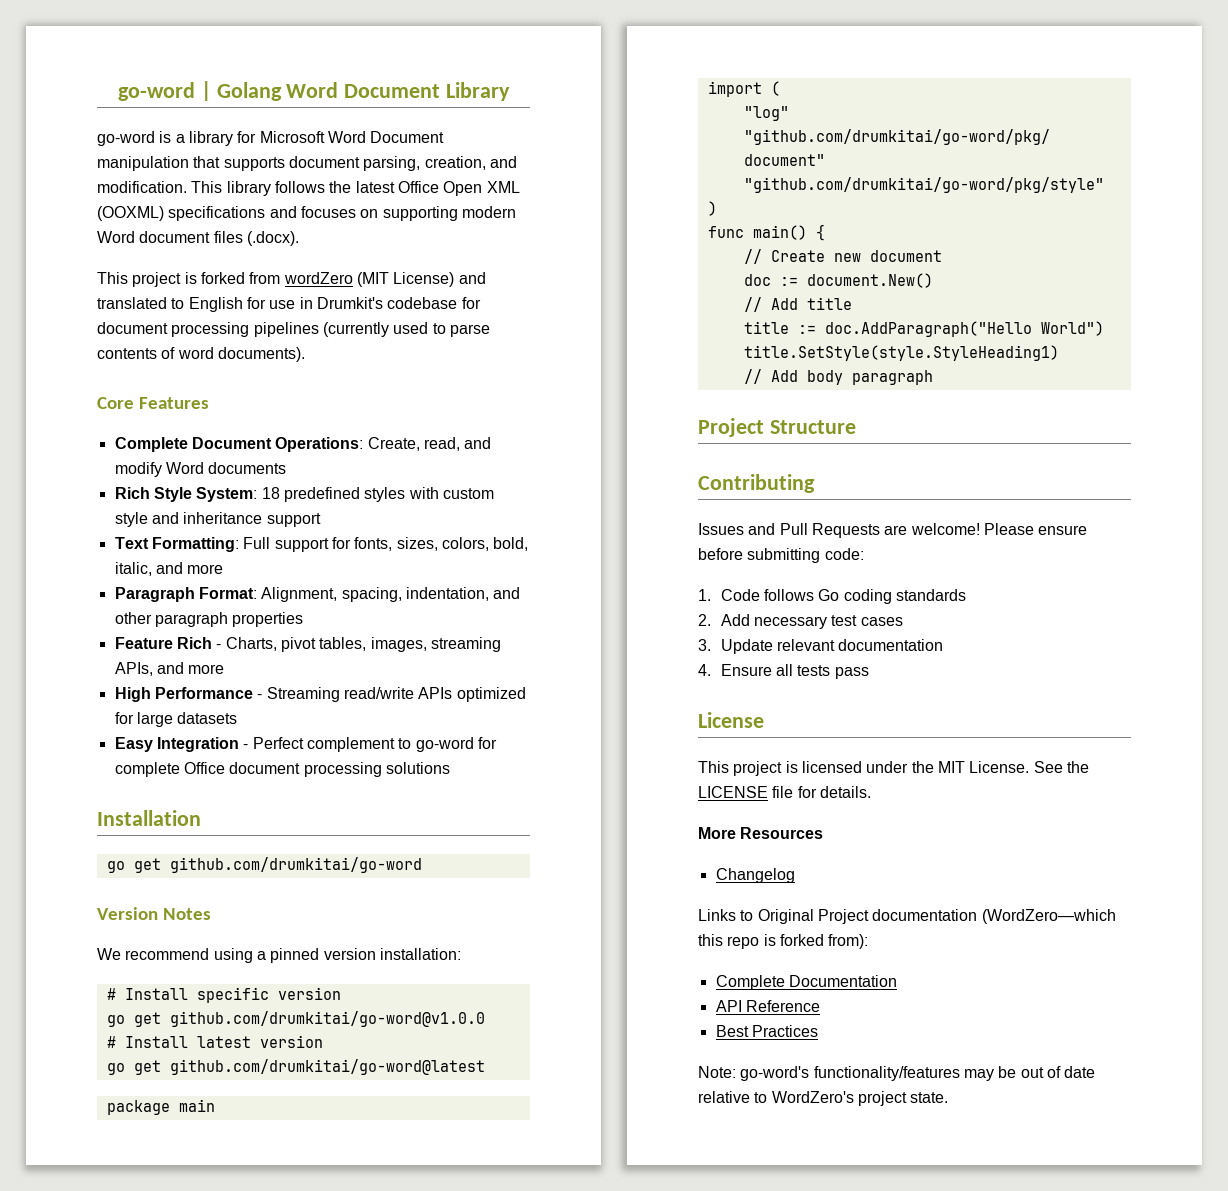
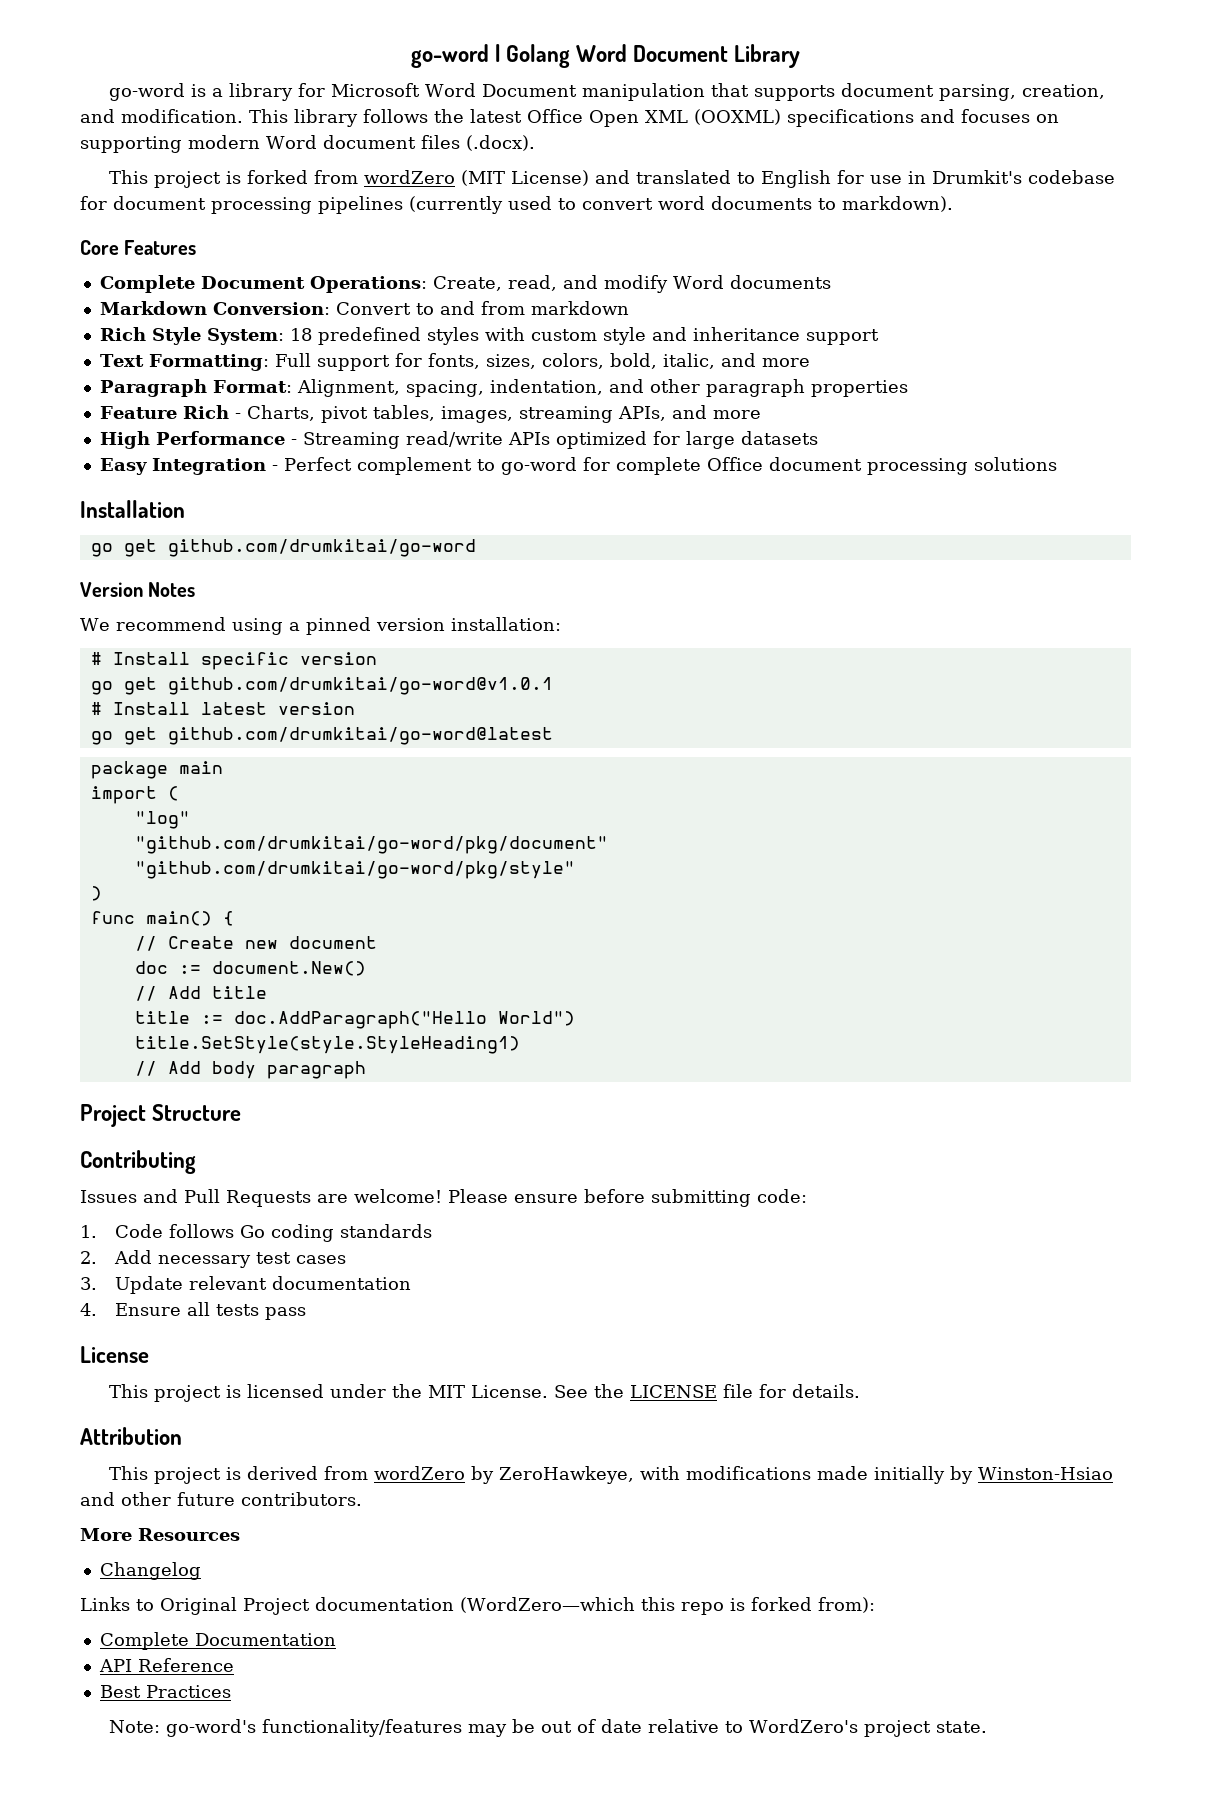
[449,324,490,337] [97,347,305,362] parse contents of word documents). -> [582,196,953,212] convert word documents to markdown).
(287, 468) none -> [99,301,629,315] // Markdown Conversion: Convert to and from markdown
[169,1011,485,1027] github.com/drumkitai/go-word@v1.0.0 -> [167,677,553,695] github.com/drumkitai/go-word@v1.0.1
(871, 792) none -> [80,1427,182,1445] [109,1466,1114,1484] [80,1492,362,1506] // Attribution // This project is derived from wordZero by ZeroHawkeye, with modifications made initially by Winston-Hsiao and other future contributors.

